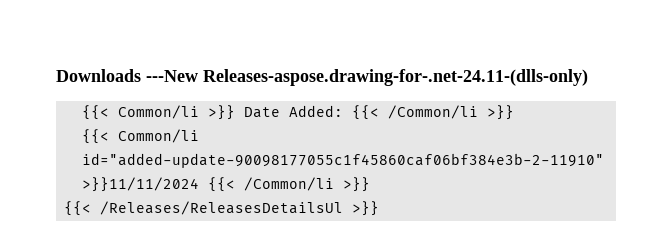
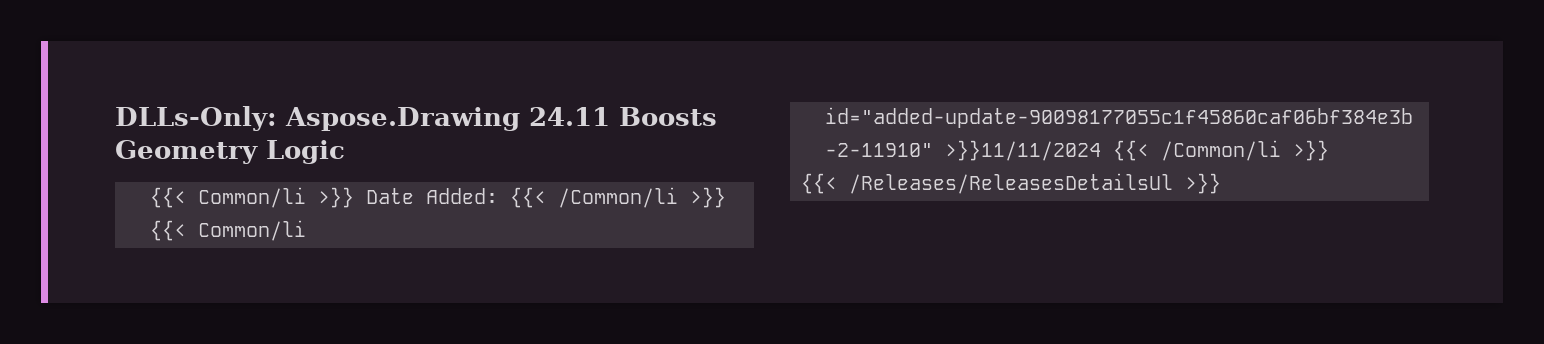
[56,69,588,86] Downloads ---New Releases-aspose.drawing-for-.net-24.11-(dlls-only) -> [115,106,717,131] [115,140,345,164] DLLs-Only: Aspose.Drawing 24.11 Boosts Geometry Logic

